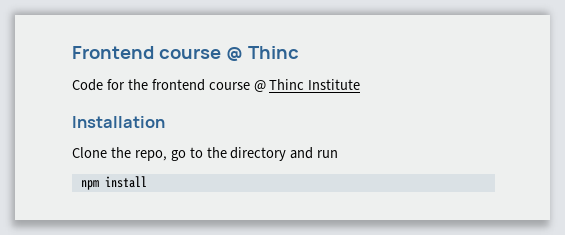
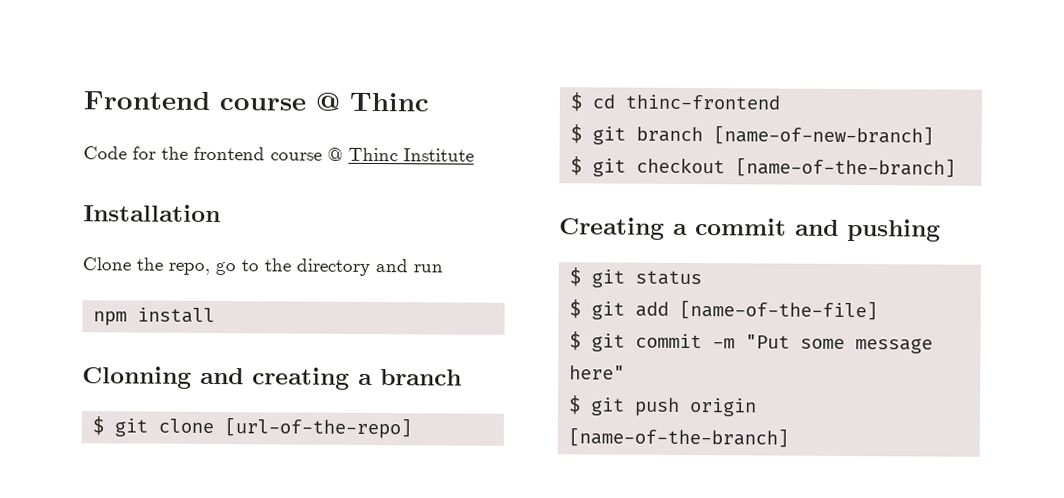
(147, 182) none -> [82,366,462,390] [92,416,413,439] [570,92,781,112] [570,124,935,146] [570,156,957,178] [559,217,941,242] [569,267,703,288] [569,299,879,321] [569,331,934,354] [569,365,626,380] [568,395,758,417] [568,427,790,448] // Clonning and creating a branch // $ git clone [url-of-the-repo] // $ cd thinc-frontend // $ git branch [name-of-new-branch] // $ git checkout [name-of-the-branch] // Creating a commit and pushing // $ git status // $ git add [name-of-the-file] // $ git commit -m "Put some message here" // $ git push origin [name-of-the-branch]

